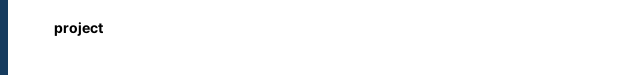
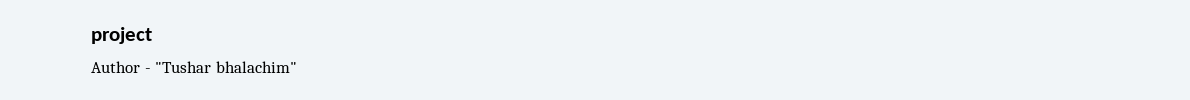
(103, 29) none -> [91,61,297,73] // Author - "Tushar bhalachim"

